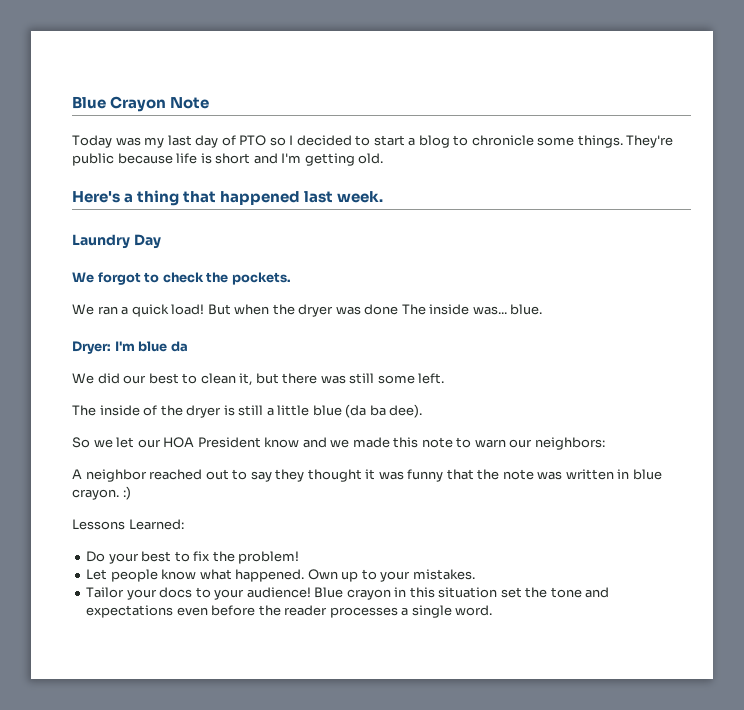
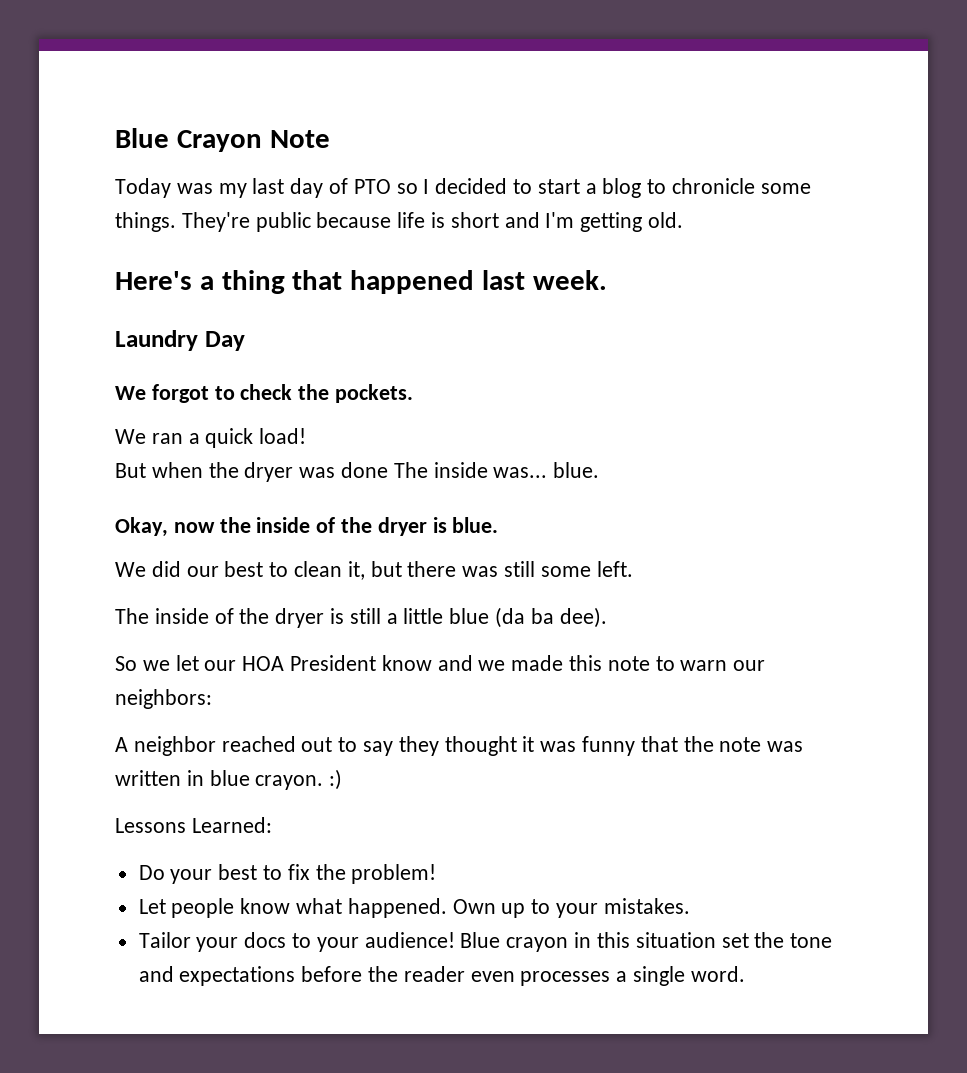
(205, 309) none -> (307, 436) //
[72,341,188,354] Dryer: I'm blue da -> [115,517,499,537] Okay, now the inside of the dryer is blue.
[176,607,208,616] even -> (296, 976) none
(328, 610) none -> [470,971,515,982] even

